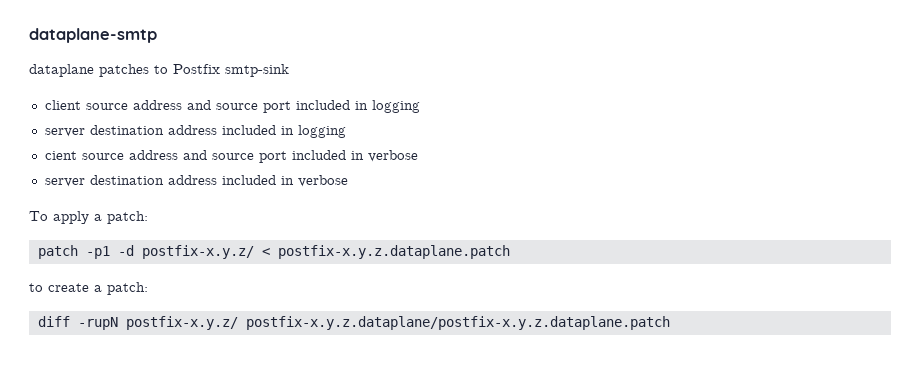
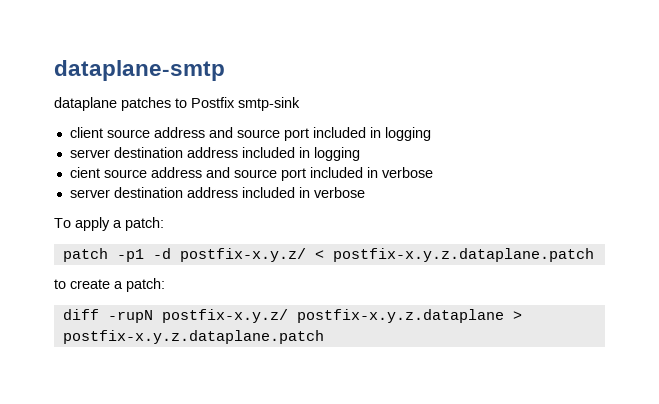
[245,316,670,330] postfix-x.y.z.dataplane/postfix-x.y.z.dataplane.patch -> [296,309,522,323] [62,330,324,344] postfix-x.y.z.dataplane > postfix-x.y.z.dataplane.patch

